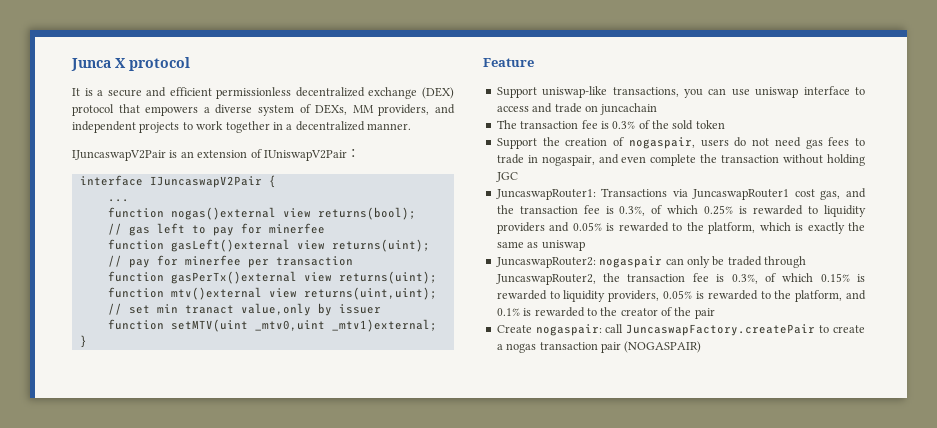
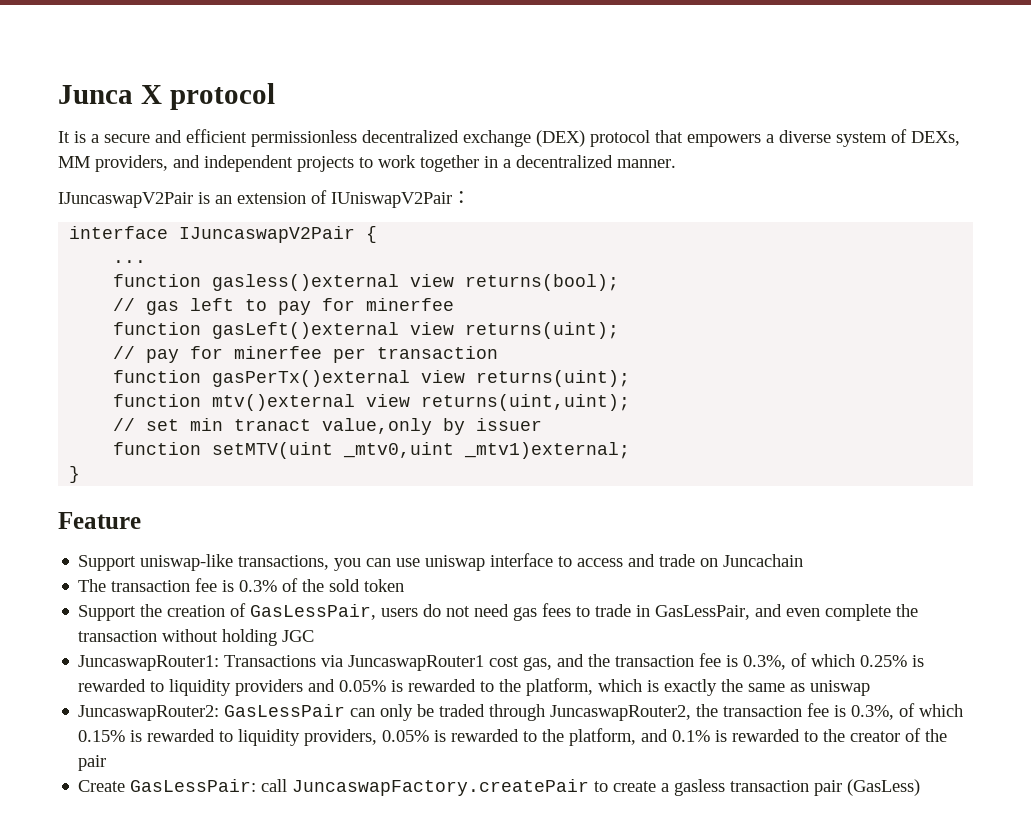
[170,207,276,220] nogas()external -> [212,274,400,291] gasless()external
[600,103,658,115] juncachain -> [723,554,804,567] Juncachain
[628,137,695,149] nogaspair, -> [250,604,377,620] GasLessPair,
[541,155,595,166] nogaspair, -> [655,605,751,620] GasLessPair,
[599,256,663,268] nogaspair -> [224,704,346,717] GasLessPair
[535,324,602,336] nogaspair: -> [130,779,257,792] GasLessPair:
[506,343,537,353] nogas -> [674,779,726,796] gasless
[624,341,702,353] (NOGASPAIR) -> [847,779,921,796] (GasLess)

